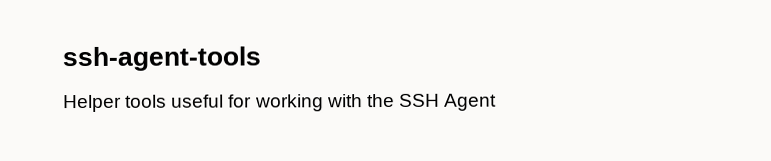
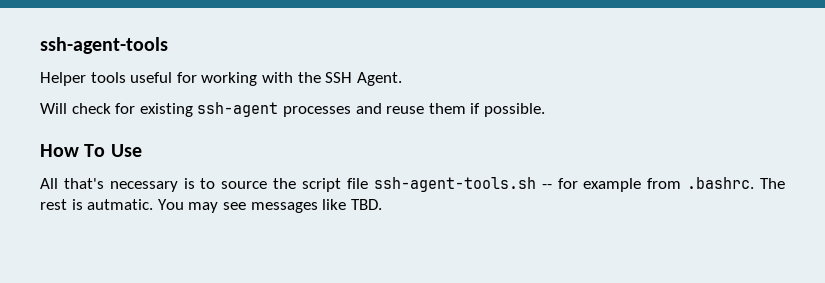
[444,93,498,111] Agent -> [356,72,402,86] [40,102,545,117] [40,144,142,157] [40,177,786,192] [40,199,382,213] Agent. // Will check for existing ssh-agent processes and reuse them if possible. // How To Use // All that's necessary is to source the script file ssh-agent-tools.sh -- for example from .bashrc. The rest is autmatic. You may see messages like TBD.

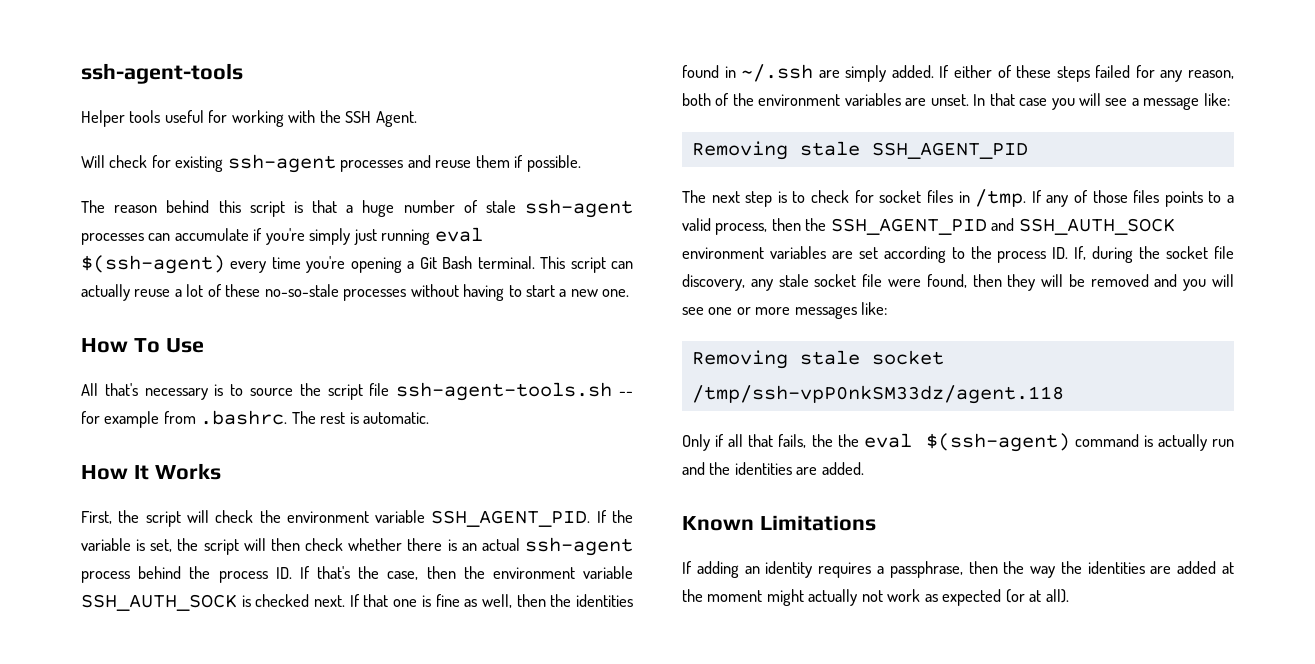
(545, 110) none -> [81,199,633,218] [81,227,483,245] [81,255,633,274] [81,284,630,301] // The reason behind this script is that a huge number of stale ssh-agent processes can accumulate if you're simply just running eval $(ssh-agent) every time you're opening a Git Bash terminal. This script can actually reuse a lot of these no-so-stale processes without having to start a new one.
[87,199,382,213] autmatic. You may see messages like TBD. -> [363,412,430,424] [81,463,221,480] [81,510,633,527] [81,537,633,556] [81,566,634,583] [81,594,633,611] [682,64,1234,82] [682,93,1230,110] [691,141,1028,160] [682,189,1234,207] [682,218,1175,235] [682,246,1234,263] [682,274,1234,291] [682,302,888,319] [691,350,944,369] [691,385,1064,404] [682,433,1234,452] [682,462,864,475] [682,515,876,531] [682,561,1234,578] [682,589,1069,606] automatic. // How It Works // First, the script will check the environment variable SSH_AGENT_PID. If the variable is set, the script will then check whether there is an actual ssh-agent process behind the process ID. If that's the case, then the environment variable SSH_AUTH_SOCK is checked next. If that one is fine as well, then the identities found in ~/.ssh are simply added. If either of these steps failed for any reason, both of the environment variables are unset. In that case you will see a message like: // Removing stale SSH_AGENT_PID // The next step is to check for socket files in /tmp. If any of those files points to a valid process, then the SSH_AGENT_PID and SSH_AUTH_SOCK environment variables are set according to the process ID. If, during the socket file discovery, any stale socket file were found, then they will be removed and you will see one or more messages like: // Removing stale socket /tmp/ssh-vpP0nkSM33dz/agent.118 // Only if all that fails, the the eval $(ssh-agent) command is actually run and the identities are added. // Known Limitations // If adding an identity requires a passphrase, then the way the identities are added at the moment might actually not work as expected (or at all).

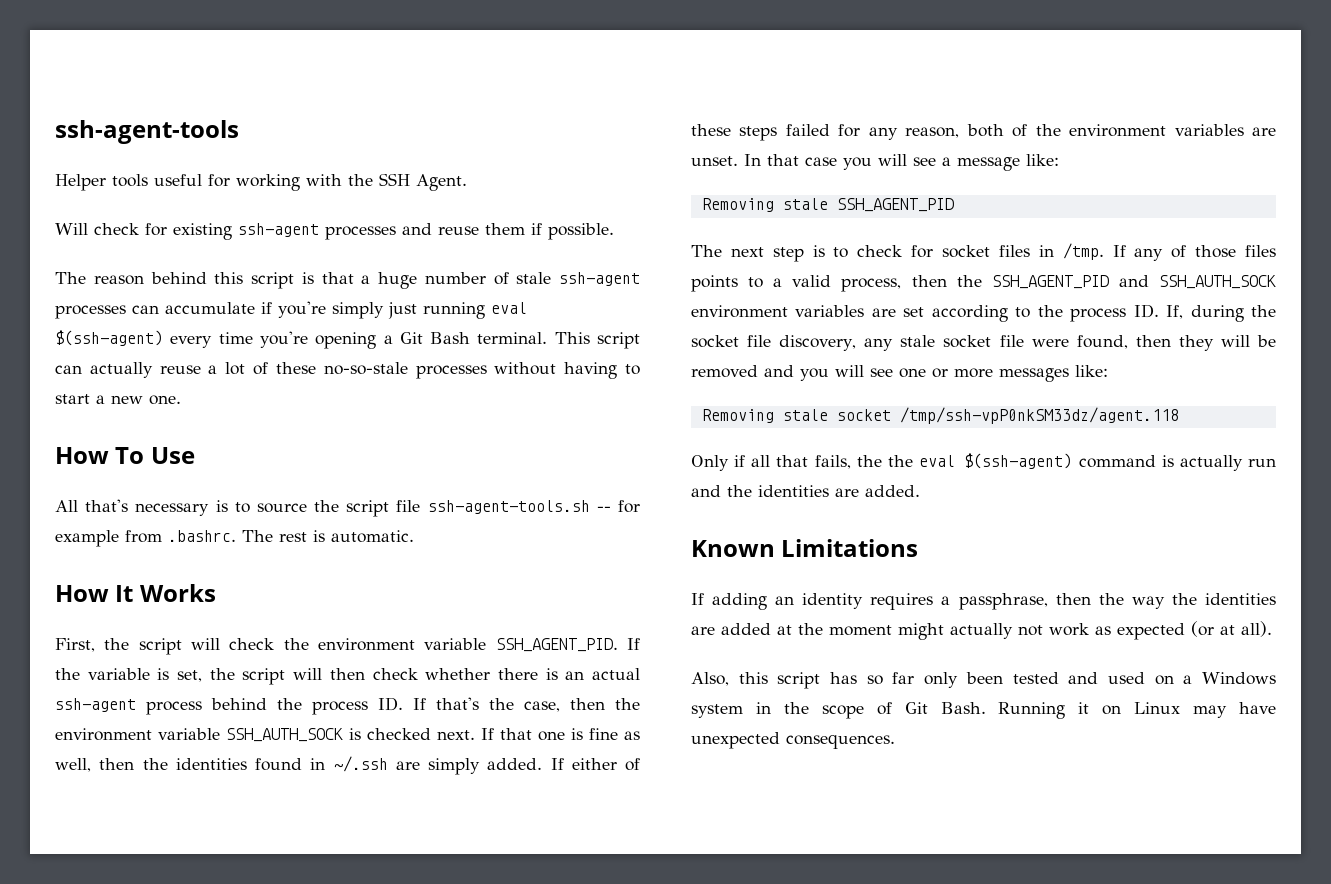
(1069, 596) none -> [691,672,1276,689] [691,702,1276,719] [691,732,895,749] // Also, this script has so far only been tested and used on a Windows system in the scope of Git Bash. Running it on Linux may have unexpected consequences.

